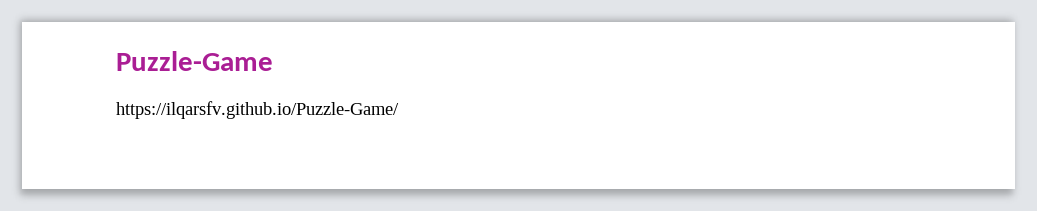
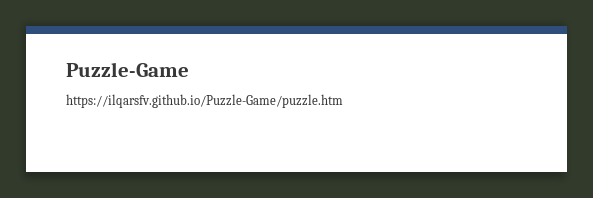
[116,101,399,119] https://ilqarsfv.github.io/Puzzle-Game/ -> [66,94,343,108] https://ilqarsfv.github.io/Puzzle-Game/puzzle.htm

